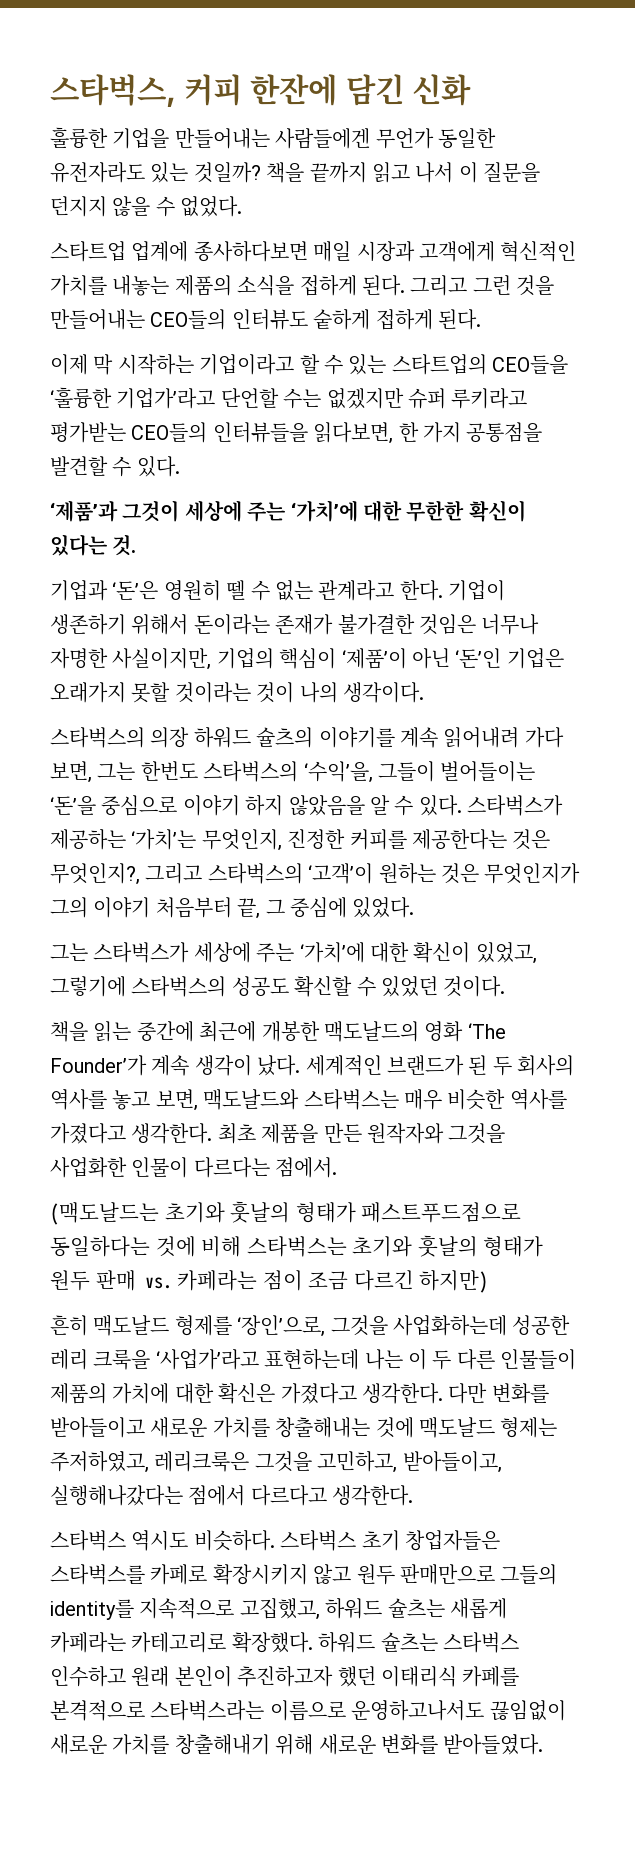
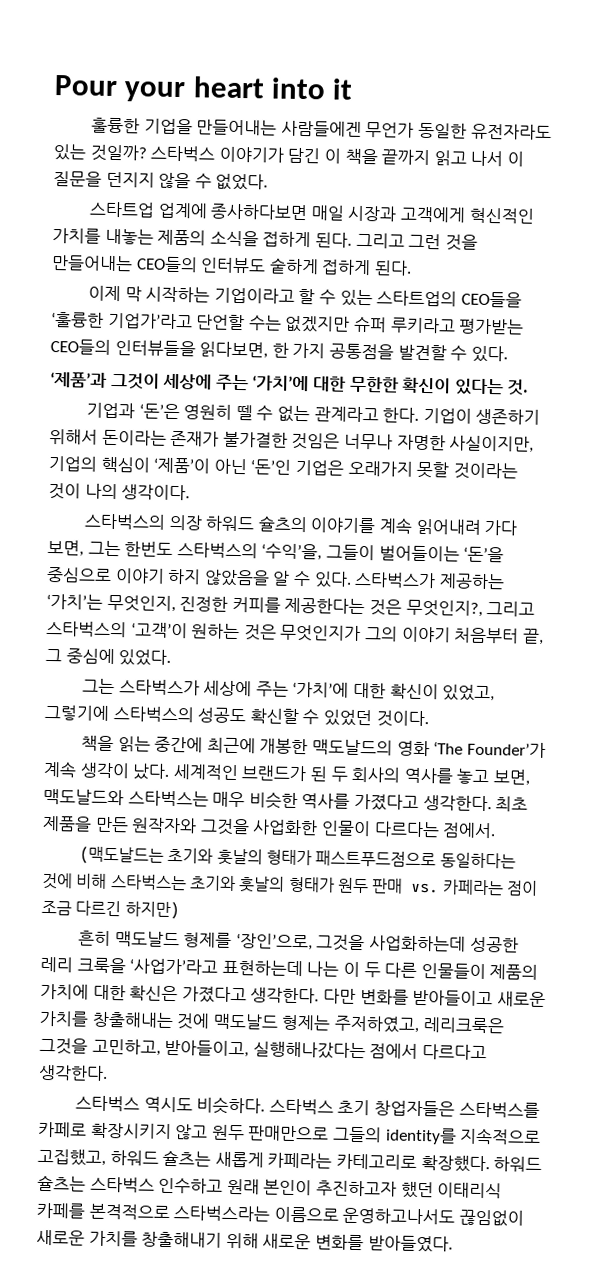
[50,74,471,107] 스타벅스, 커피 한잔에 담긴 신화 -> [54,75,354,103] Pour your heart into it
(261, 172) none -> [150,145,341,164] 스타벅스 이야기가 담긴 이

